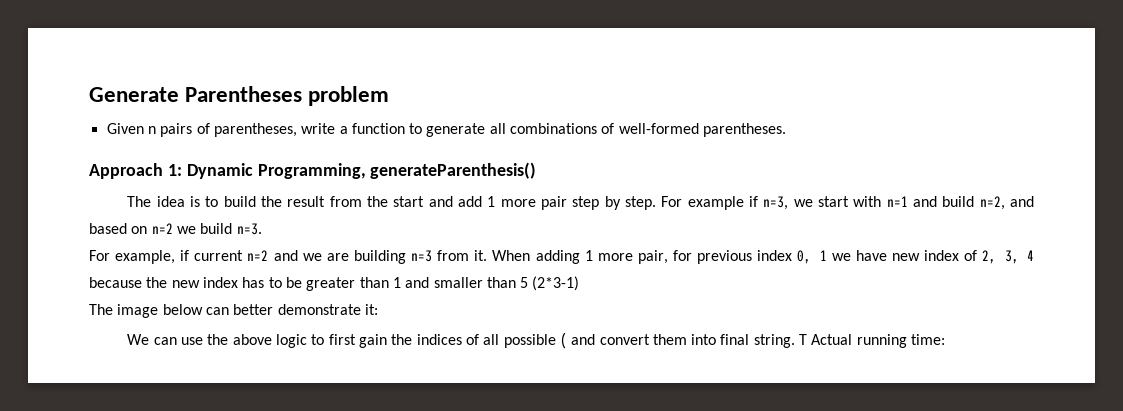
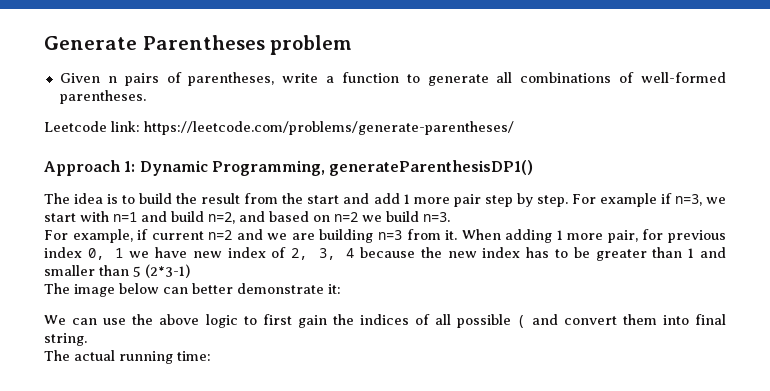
(787, 130) none -> [44,121,514,135] // Leetcode link: https://leetcode.com/problems/generate-parentheses/
[370,162,537,179] generateParenthesis() -> [329,160,534,176] generateParenthesisDP1()
[799,334,853,345] T Actual -> [44,350,115,361] // The actual

